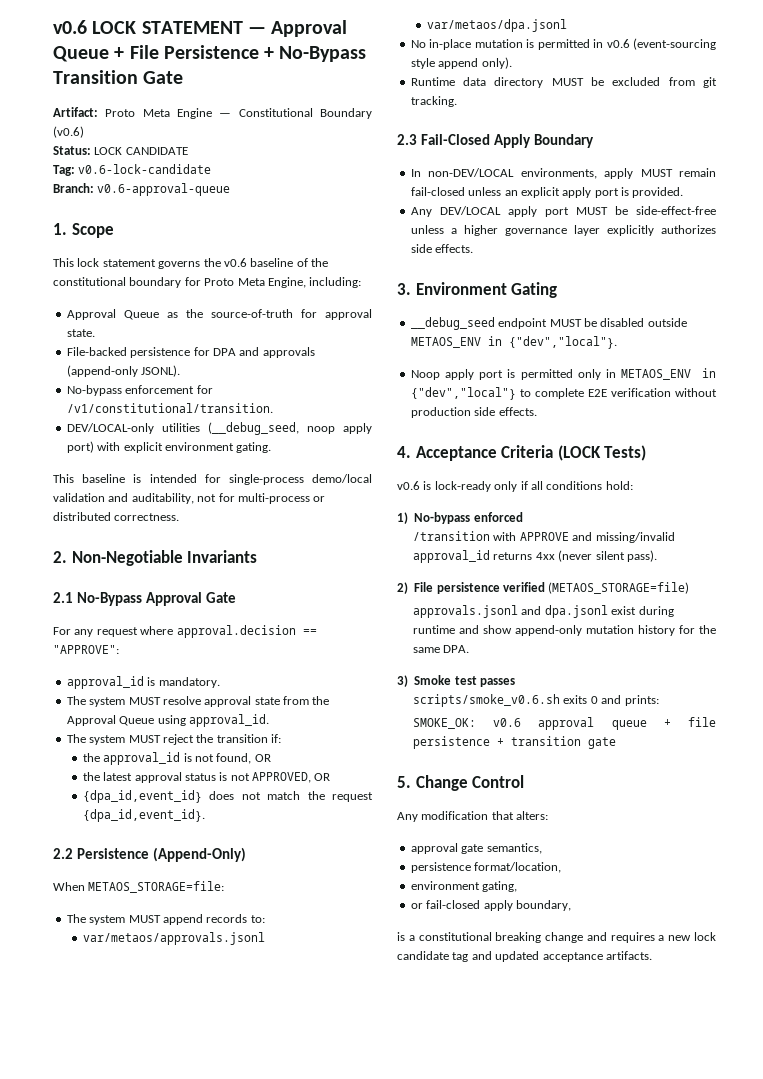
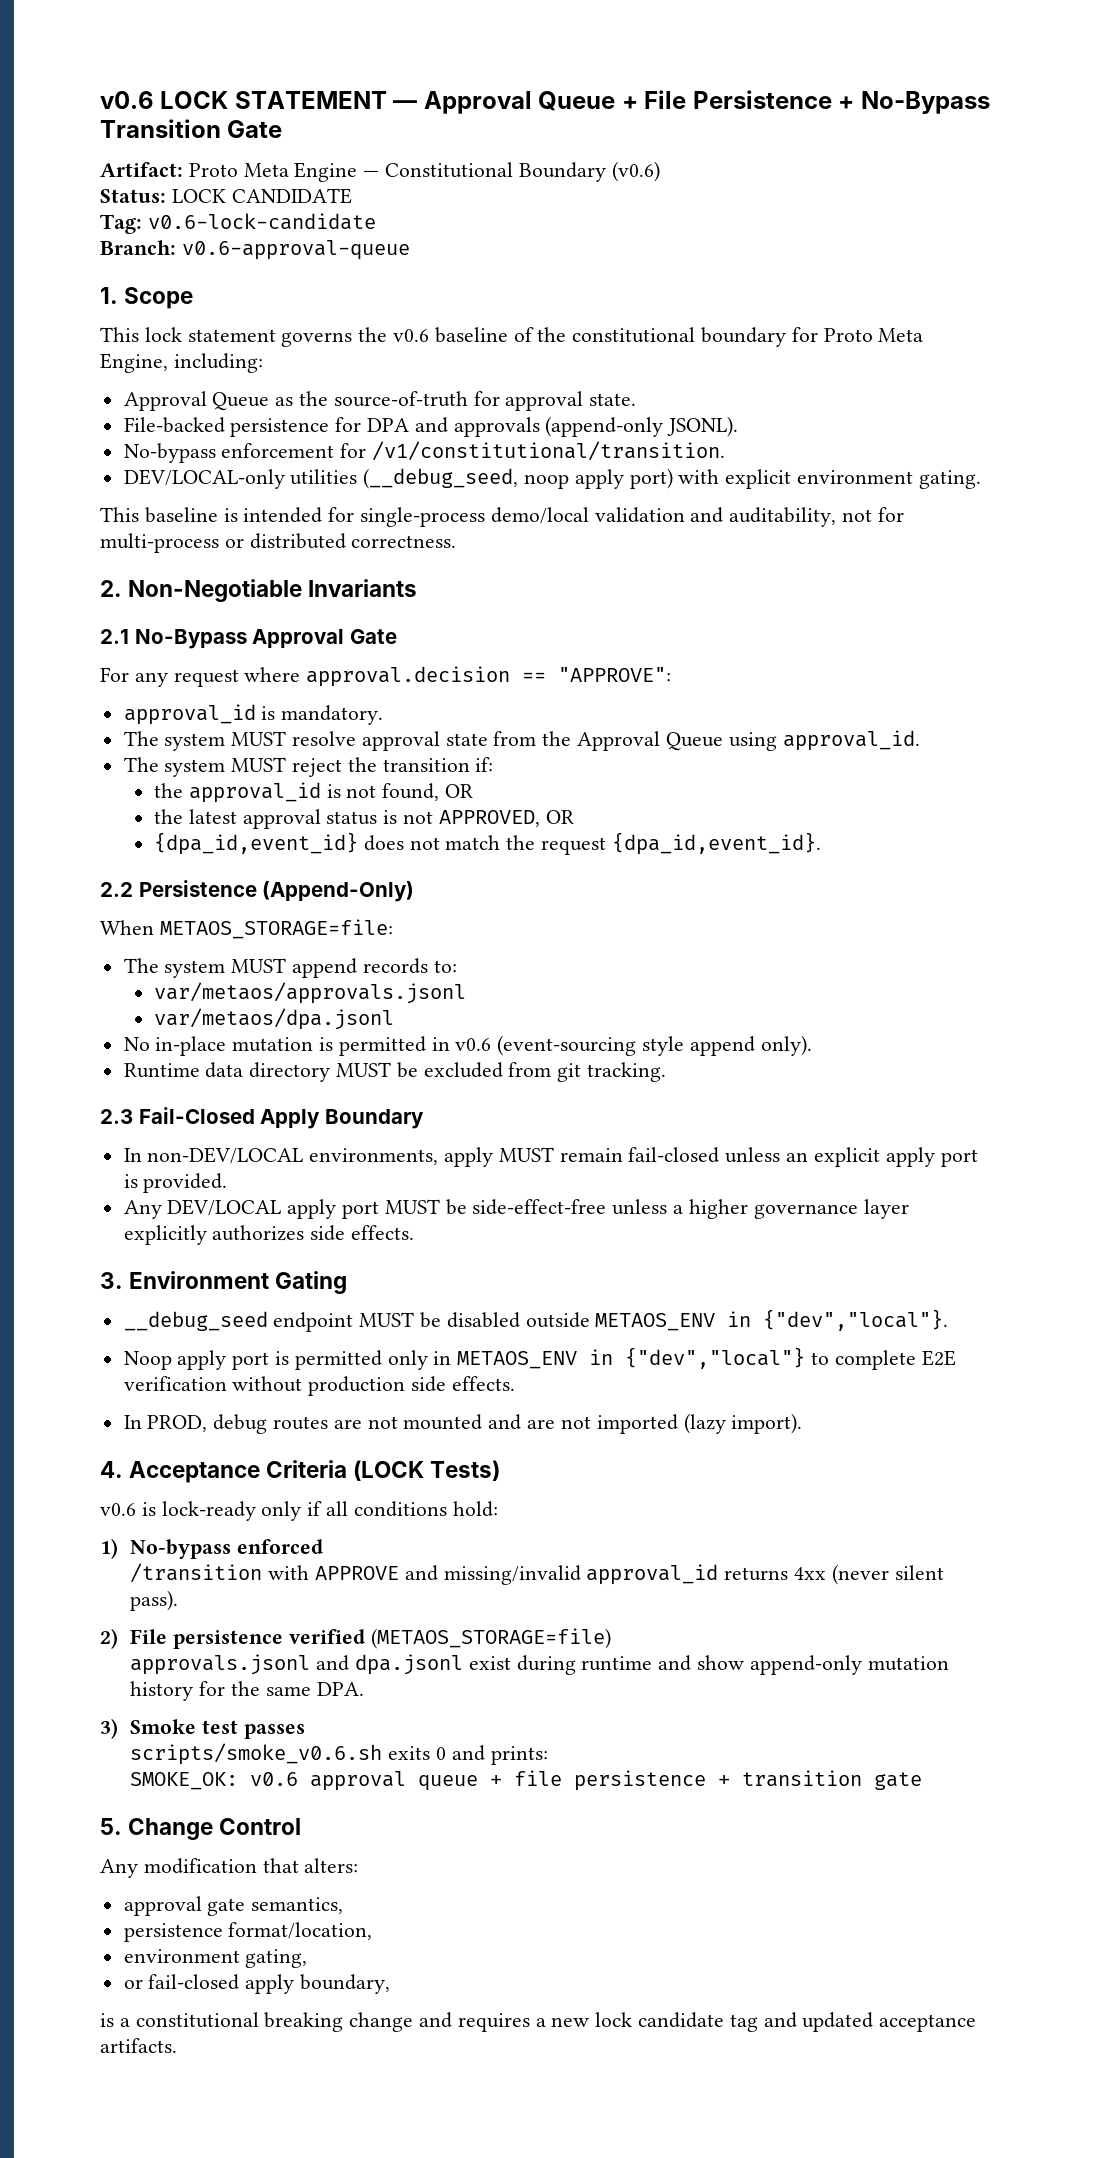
(537, 411) none -> [123,1413,803,1434] // In PROD, debug routes are not mounted and are not imported (lazy import).

